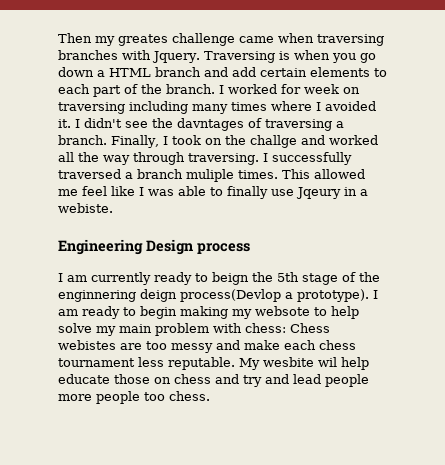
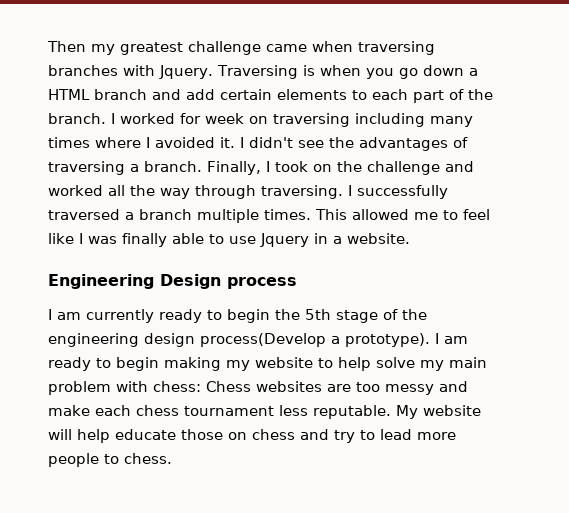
[118,34,168,46] greates -> [120,42,183,55] greatest
[177,118,244,131] davntages -> [359,137,448,151] advantages
[249,135,297,148] challge -> [366,161,440,175] challenge
[186,169,234,182] muliple -> [197,209,259,223] multiple
(78, 192) none -> [443,210,458,220] to
(174, 192) none -> [122,233,167,247] finally
[227,186,341,199] finally use Jqeury -> [229,233,309,247] use Jquery
[58,203,113,213] webiste. -> [347,233,410,244] website.
[212,272,249,285] beign -> [227,309,270,323] begin
[58,289,281,302] enginnering deign process(Devlop -> [48,333,326,347] engineering design process(Develop
[255,306,310,316] websote -> [255,357,313,368] website
[58,340,116,350] webistes -> [256,381,322,392] websites
[263,357,337,367] wesbite wil -> [423,405,481,416] [48,429,72,440] website will
[265,374,369,387] and lead people -> [360,429,412,440] to lead
[144,392,165,401] too -> [104,454,119,464] to

